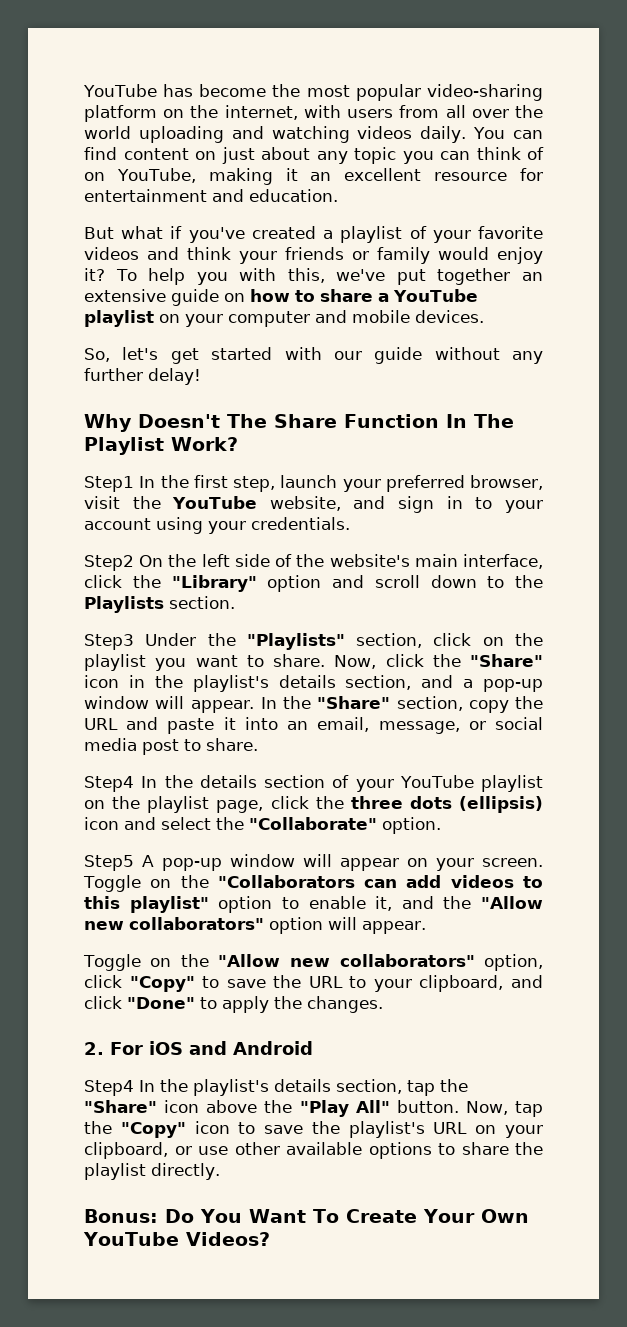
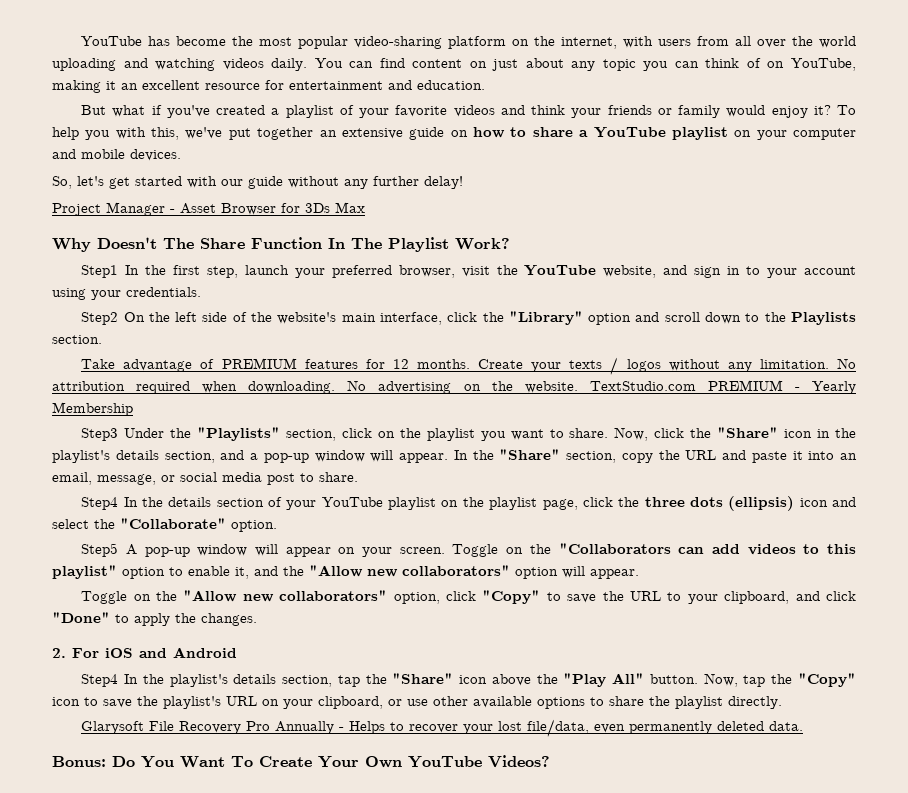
(201, 376) none -> [52,202,365,216] // Project Manager - Asset Browser for 3Ds Max
(235, 602) none -> [81,357,857,375] [52,380,856,394] [52,402,133,416] // Take advantage of PREMIUM features for 12 months. Create your texts / logos without any limitation. No attribution required when downloading. No advertising on the website. TextStudio.com PREMIUM - Yearly Membership
(220, 1171) none -> [81,719,804,737] // Glarysoft File Recovery Pro Annually - Helps to recover your lost file/data, even permanently deleted data.

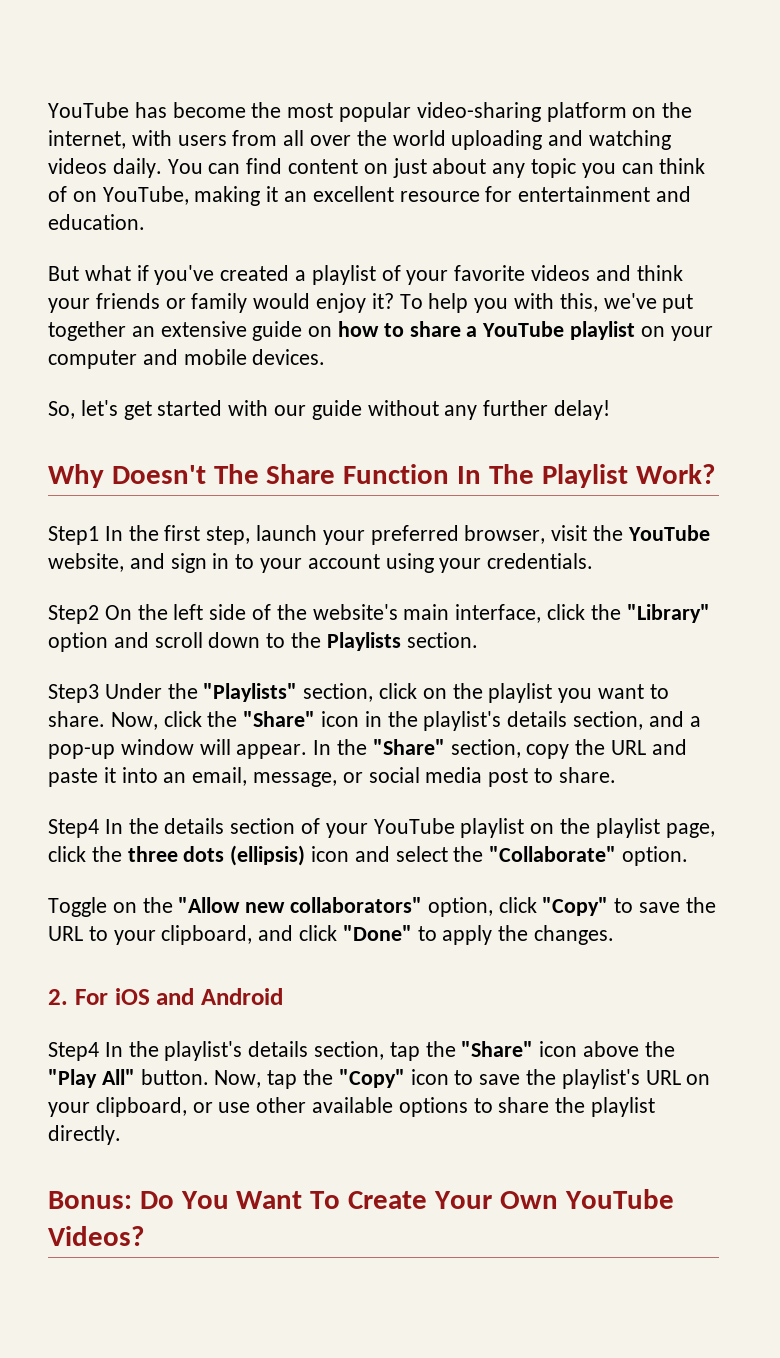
[52,202,365,216] // Project Manager - Asset Browser for 3Ds Max -> (611, 410) none
[81,357,857,375] [52,380,856,394] [52,402,133,416] // Take advantage of PREMIUM features for 12 months. Create your texts / logos without any limitation. No attribution required when downloading. No advertising on the website. TextStudio.com PREMIUM - Yearly Membership -> (478, 640) none
[81,543,857,557] [52,565,639,579] // Step5 A pop-up window will appear on your screen. Toggle on the "Collaborators can add videos to this playlist" option to enable it, and the "Allow new collaborators" option will appear. -> (689, 856) none
[81,719,804,737] // Glarysoft File Recovery Pro Annually - Helps to recover your lost file/data, even permanently deleted data. -> (121, 1135) none

